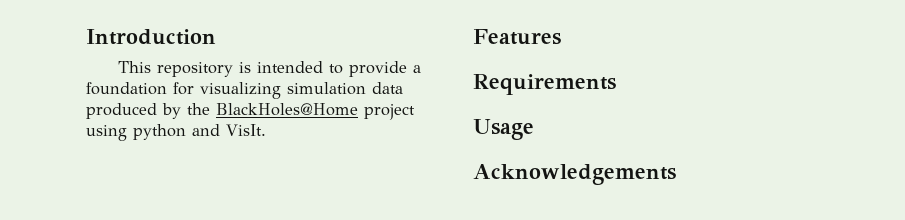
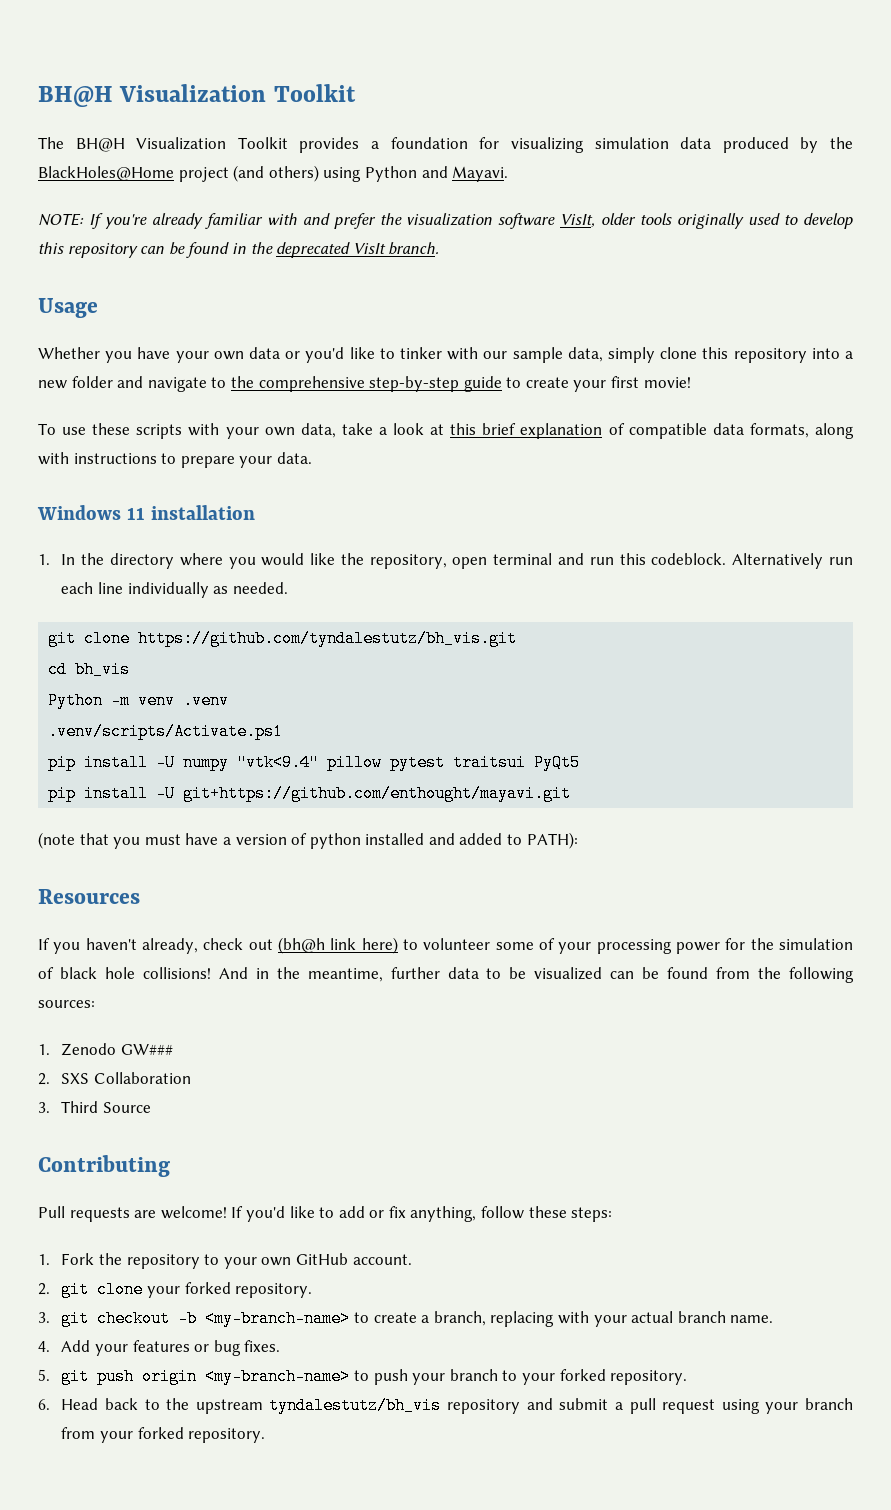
[86,29,216,45] [118,61,408,77] Introduction // This repository is intended to provide -> [38,84,356,107] [38,137,360,153] BH@H Visualization Toolkit // The BH@H Visualization Toolkit provides
[86,124,266,141] [473,29,561,45] [473,74,616,95] [473,119,534,140] [473,164,676,185] using python and VisIt. // Features // Requirements // Usage // Acknowledgements -> [233,165,509,182] [38,213,853,229] [38,242,440,258] [38,298,98,318] [38,347,854,363] [38,376,691,392] [38,423,854,439] [38,452,312,468] [37,505,255,520] [38,553,853,569] [61,582,288,598] [48,630,518,647] [48,661,131,678] [48,692,230,709] [48,723,284,740] [48,754,581,771] [48,785,572,802] [38,832,578,849] [38,889,140,904] [38,937,854,954] [38,967,855,983] [38,1000,95,1008] [38,1043,173,1056] [38,1072,191,1085] [38,1101,151,1113] [38,1155,170,1177] [38,1206,613,1222] [38,1253,412,1269] [38,1281,313,1298] [38,1310,774,1327] [38,1340,281,1356] [38,1368,688,1385] [38,1397,854,1414] [61,1427,266,1443] (and others) using Python and Mayavi. // NOTE: If you're already familiar with and prefer the visualization software VisIt, older tools originally used to develop this repository can be found in the deprecated VisIt branch. // Usage // Whether you have your own data or you'd like to tinker with our sample data, simply clone this repository into a new folder and navigate to the comprehensive step-by-step guide to create your first movie! // To use these scripts with your own data, take a look at this brief explanation of compatible data formats, along with instructions to prepare your data. // Windows 11 installation // 1. In the directory where you would like the repository, open terminal and run this codeblock. Alternatively run each line individually as needed. // git clone https://github.com/tyndalestutz/bh_vis.git // cd bh_vis // Python -m venv .venv // .venv/scripts/Activate.ps1 // pip install -U numpy "vtk<9.4" pillow pytest traitsui PyQt5 // pip install -U git+https://github.com/enthought/mayavi.git // (note that you must have a version of python installed and added to PATH): // Resources // If you haven't already, check out (bh@h link here) to volunteer some of your processing power for the simulation of black hole collisions! And in the meantime, further data to be visualized can be found from the following sources: // 1. Zenodo GW### // 2. SXS Collaboration // 3. Third Source // Contributing // Pull requests are welcome! If you'd like to add or fix anything, follow these steps: // 1. Fork the repository to your own GitHub account. // 2. git clone your forked repository. // 3. git checkout -b <my-branch-name> to create a branch, replacing with your actual branch name. // 4. Add your features or bug fixes. // 5. git push origin <my-branch-name> to push your branch to your forked repository. // 6. Head back to the upstream tyndalestutz/bh_vis repository and submit a pull request using your branch from your forked repository.

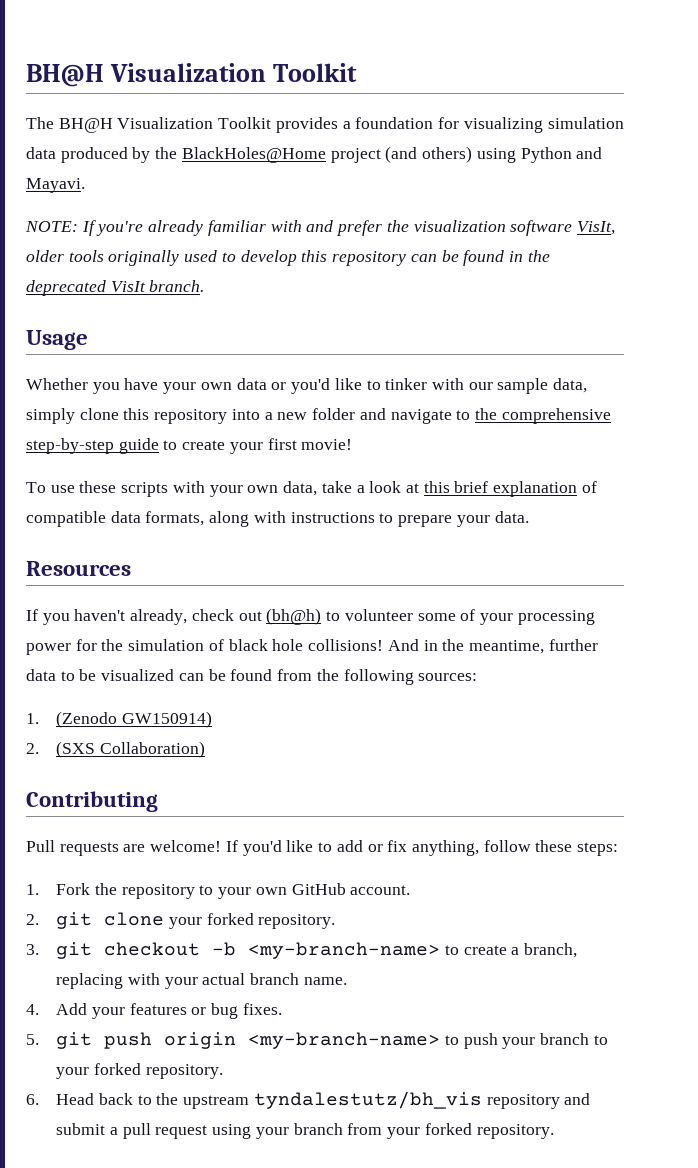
[37,505,255,520] [38,553,853,569] [61,582,288,598] [48,630,518,647] [48,661,131,678] [48,692,230,709] [48,723,284,740] [48,754,581,771] [48,785,572,802] [38,832,578,849] // Windows 11 installation // 1. In the directory where you would like the repository, open terminal and run this codeblock. Alternatively run each line individually as needed. // git clone https://github.com/tyndalestutz/bh_vis.git // cd bh_vis // Python -m venv .venv // .venv/scripts/Activate.ps1 // pip install -U numpy "vtk<9.4" pillow pytest traitsui PyQt5 // pip install -U git+https://github.com/enthought/mayavi.git // (note that you must have a version of python installed and added to PATH): -> (529, 517) none
[278,937,398,954] (bh@h link here) -> [266,608,322,625] (bh@h)
[61,1043,173,1056] [38,1072,191,1085] [38,1101,151,1113] Zenodo GW### // 2. SXS Collaboration // 3. Third Source -> [56,711,213,728] [26,741,206,758] (Zenodo GW150914) // 2. (SXS Collaboration)

